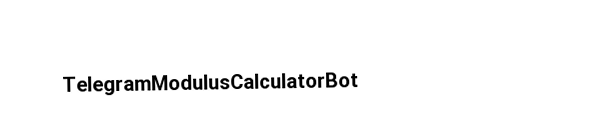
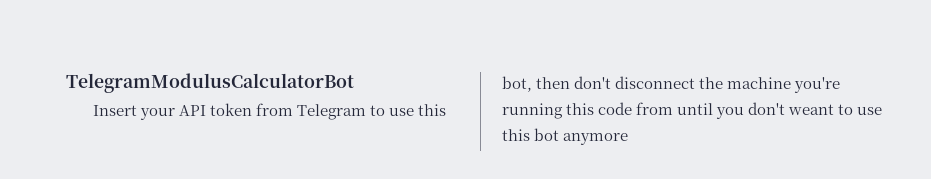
(359, 84) none -> [92,103,446,120] [502,76,841,93] [502,102,883,119] [502,128,629,145] // Insert your API token from Telegram to use this bot, then don't disconnect the machine you're running this code from until you don't weant to use this bot anymore

